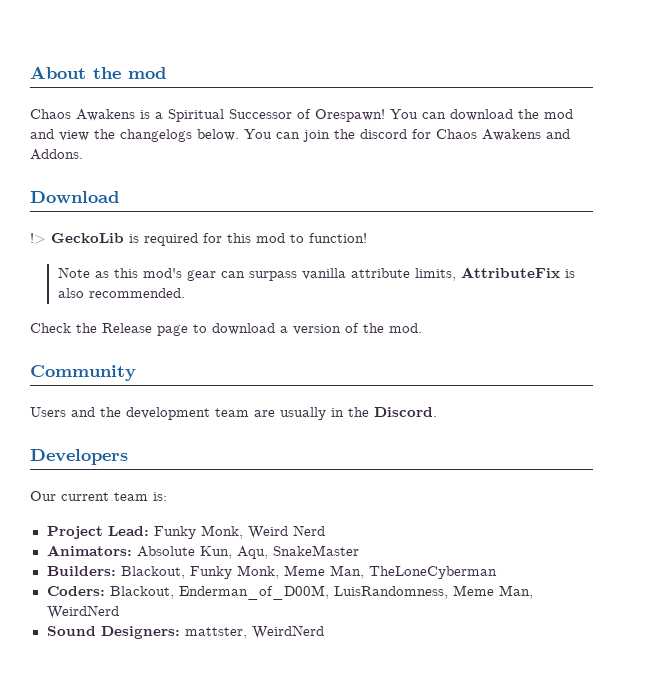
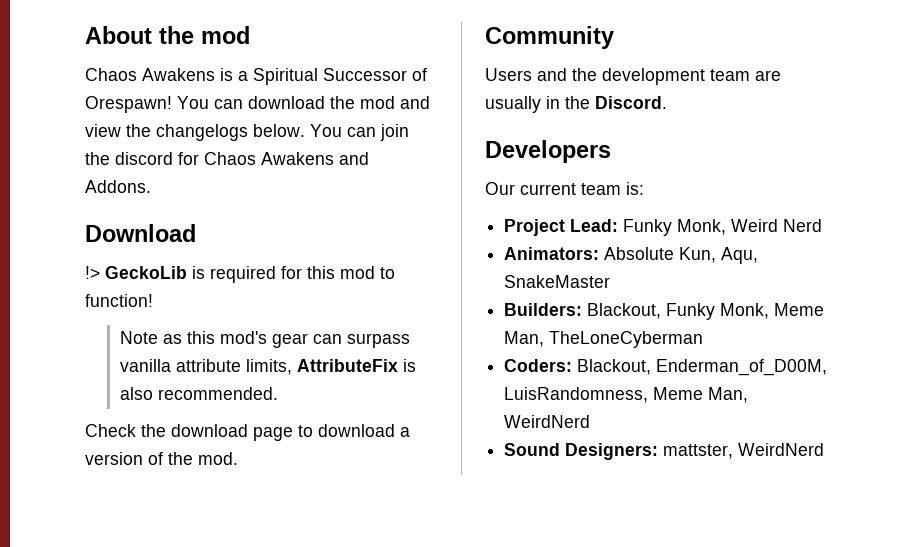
[102,323,152,333] Release -> [171,424,248,437] download

